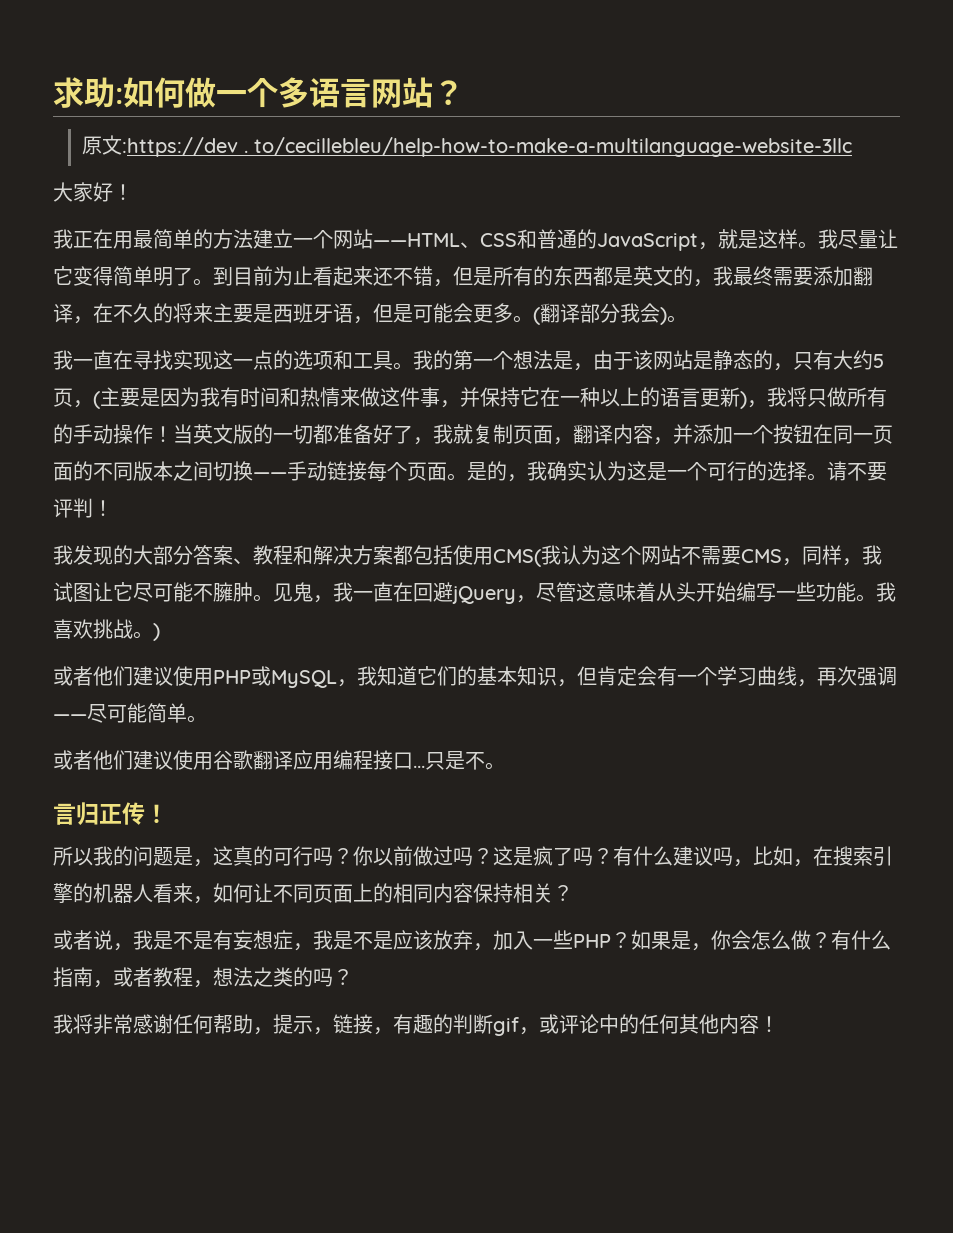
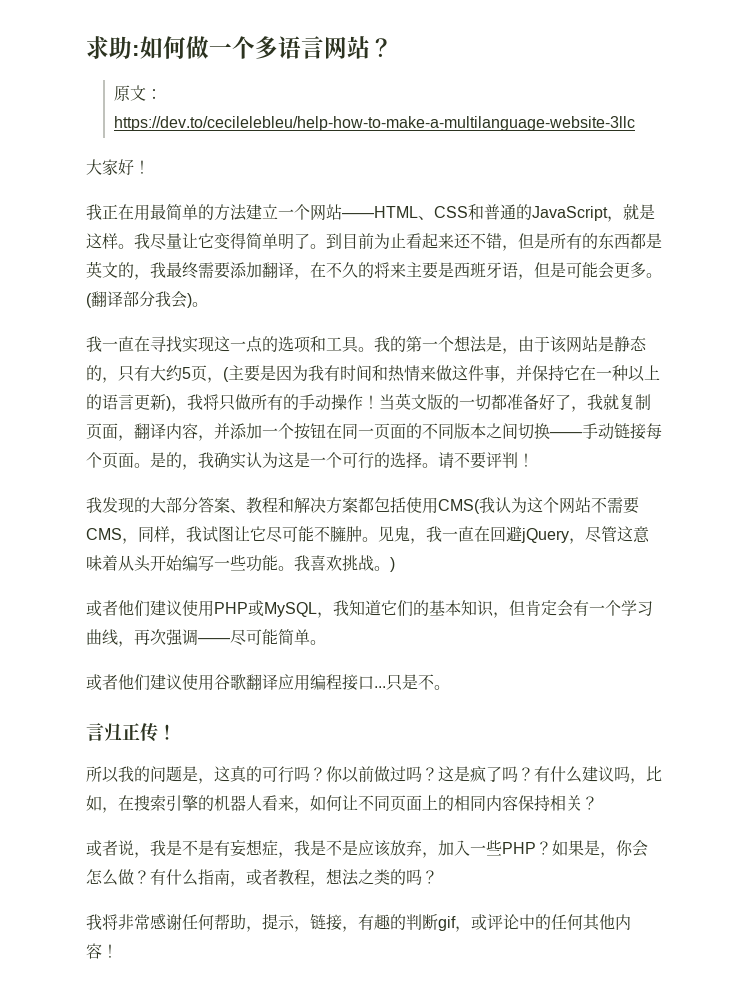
[121,137,852,157] :https://dev . to/cecillebleu/help-how-to-make-a-multilanguage-website-3llc -> [146,89,163,99] [114,116,636,131] ：https://dev.to/cecilelebleu/help-how-to-make-a-multilanguage-website-3llc

